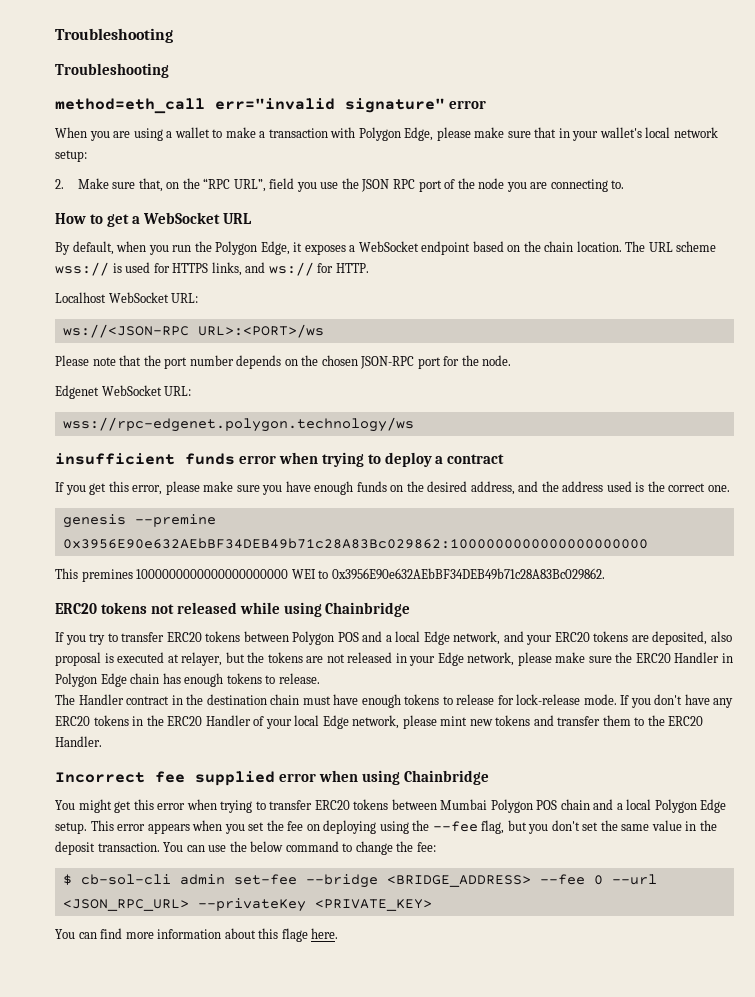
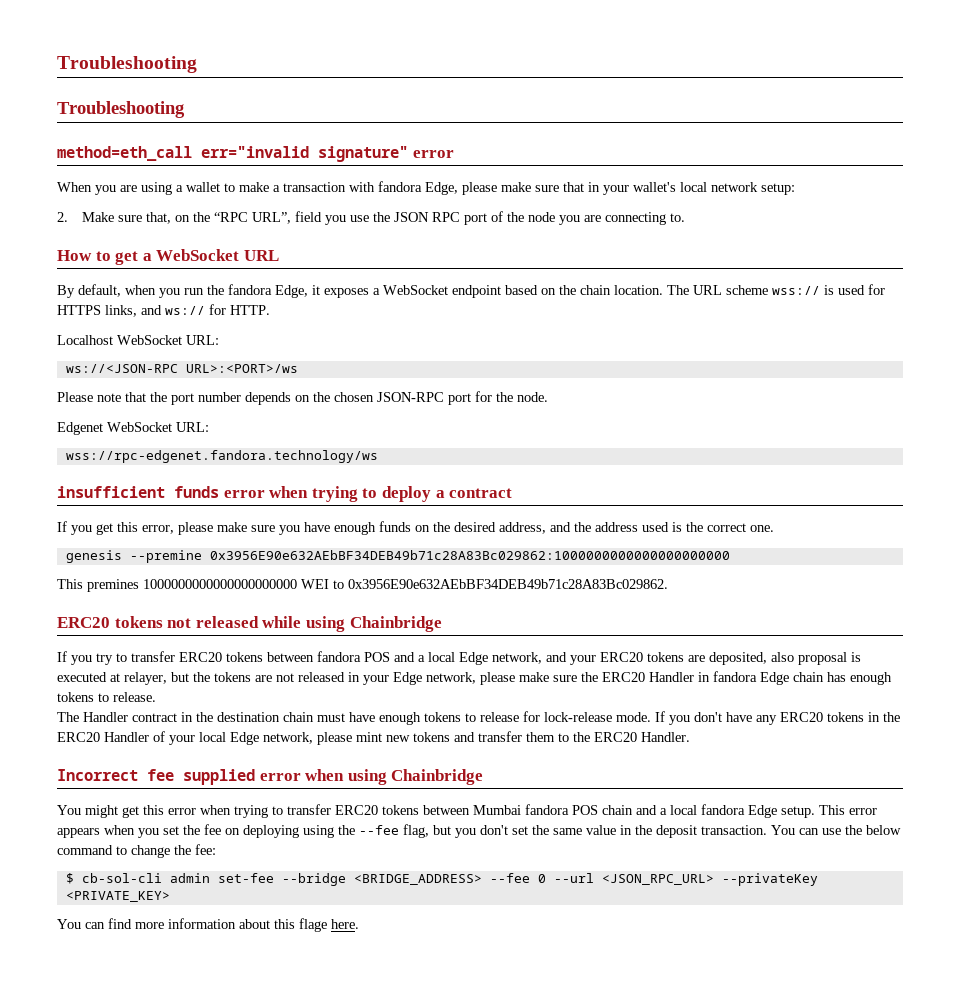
[358,127,401,141] Polygon -> [378,181,422,192] fandora
[215,241,258,255] Polygon -> [228,284,272,295] fandora
[62,417,414,432] wss://rpc-edgenet.polygon.technology/ws -> [65,450,378,463] wss://rpc-edgenet.fandora.technology/ws
[292,631,335,645] Polygon -> [317,651,361,662] fandora
[55,673,97,687] Polygon -> [713,671,757,682] fandora
[490,799,533,813] Polygon -> [525,804,569,815] fandora
[654,799,697,813] Polygon -> [701,804,745,815] fandora

